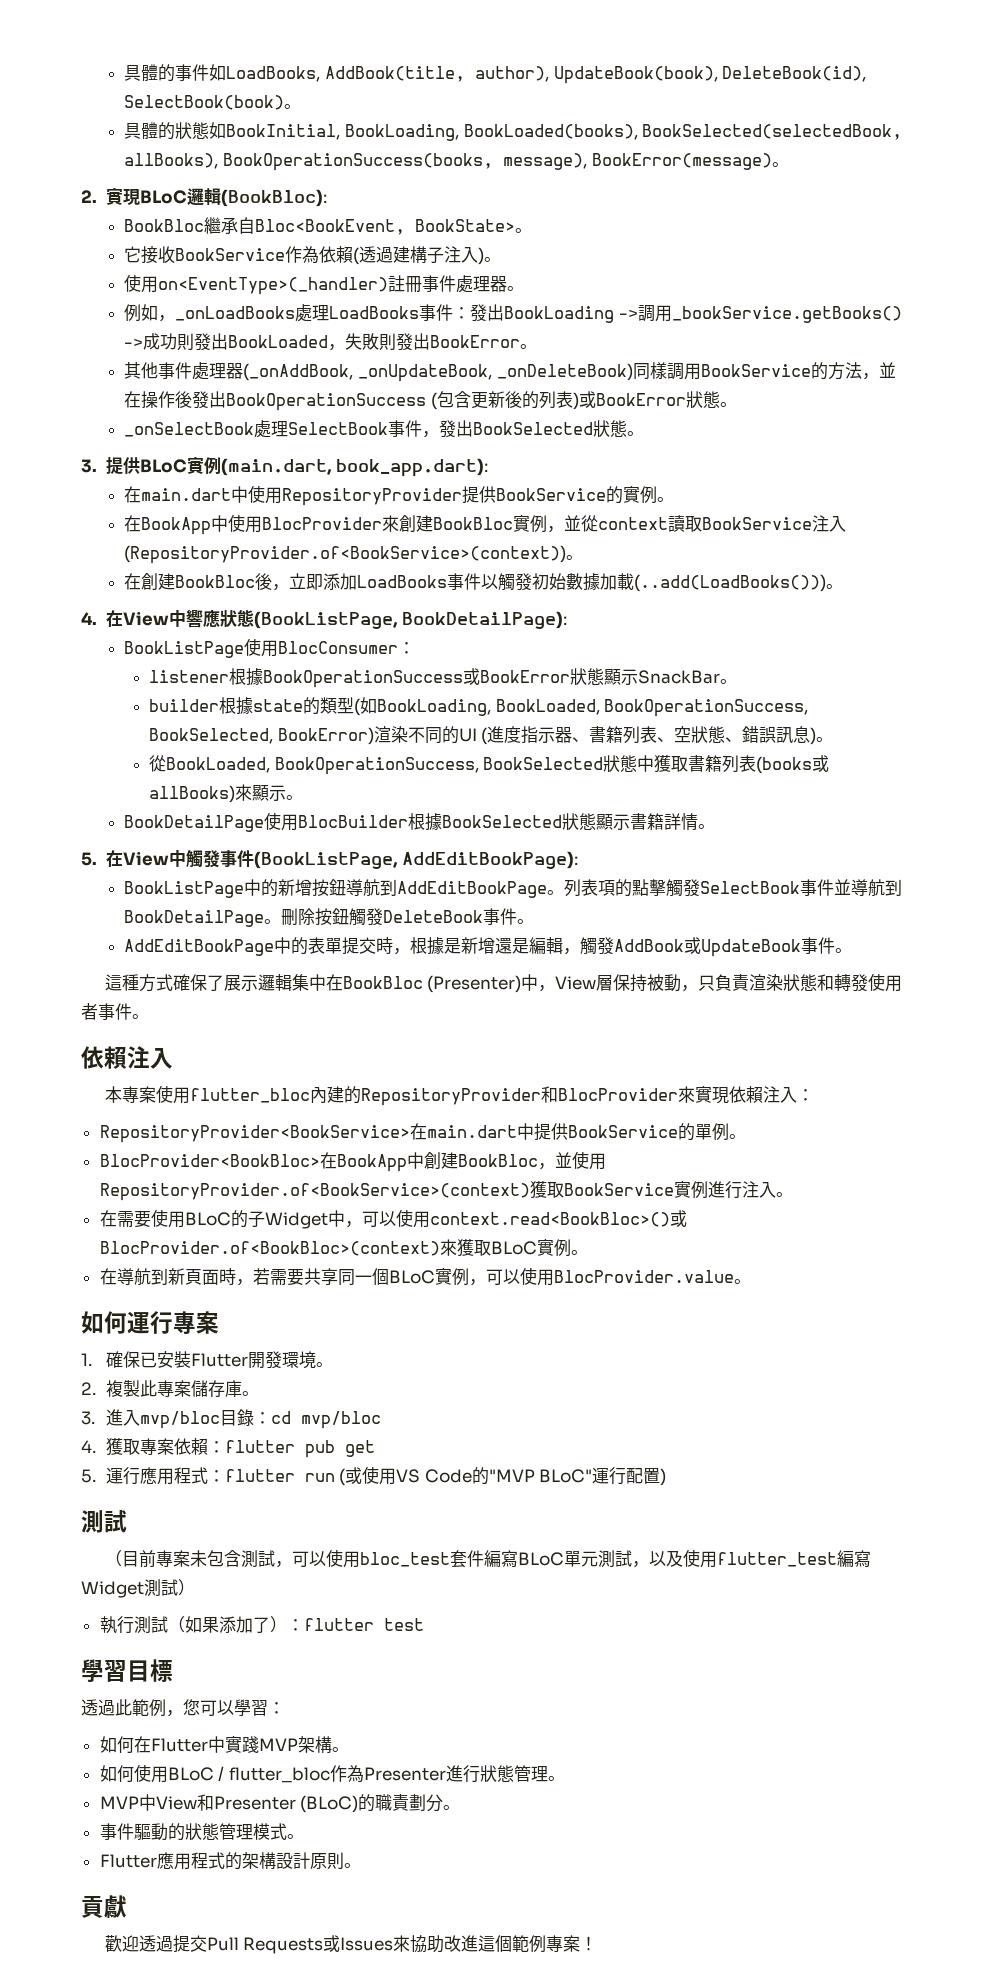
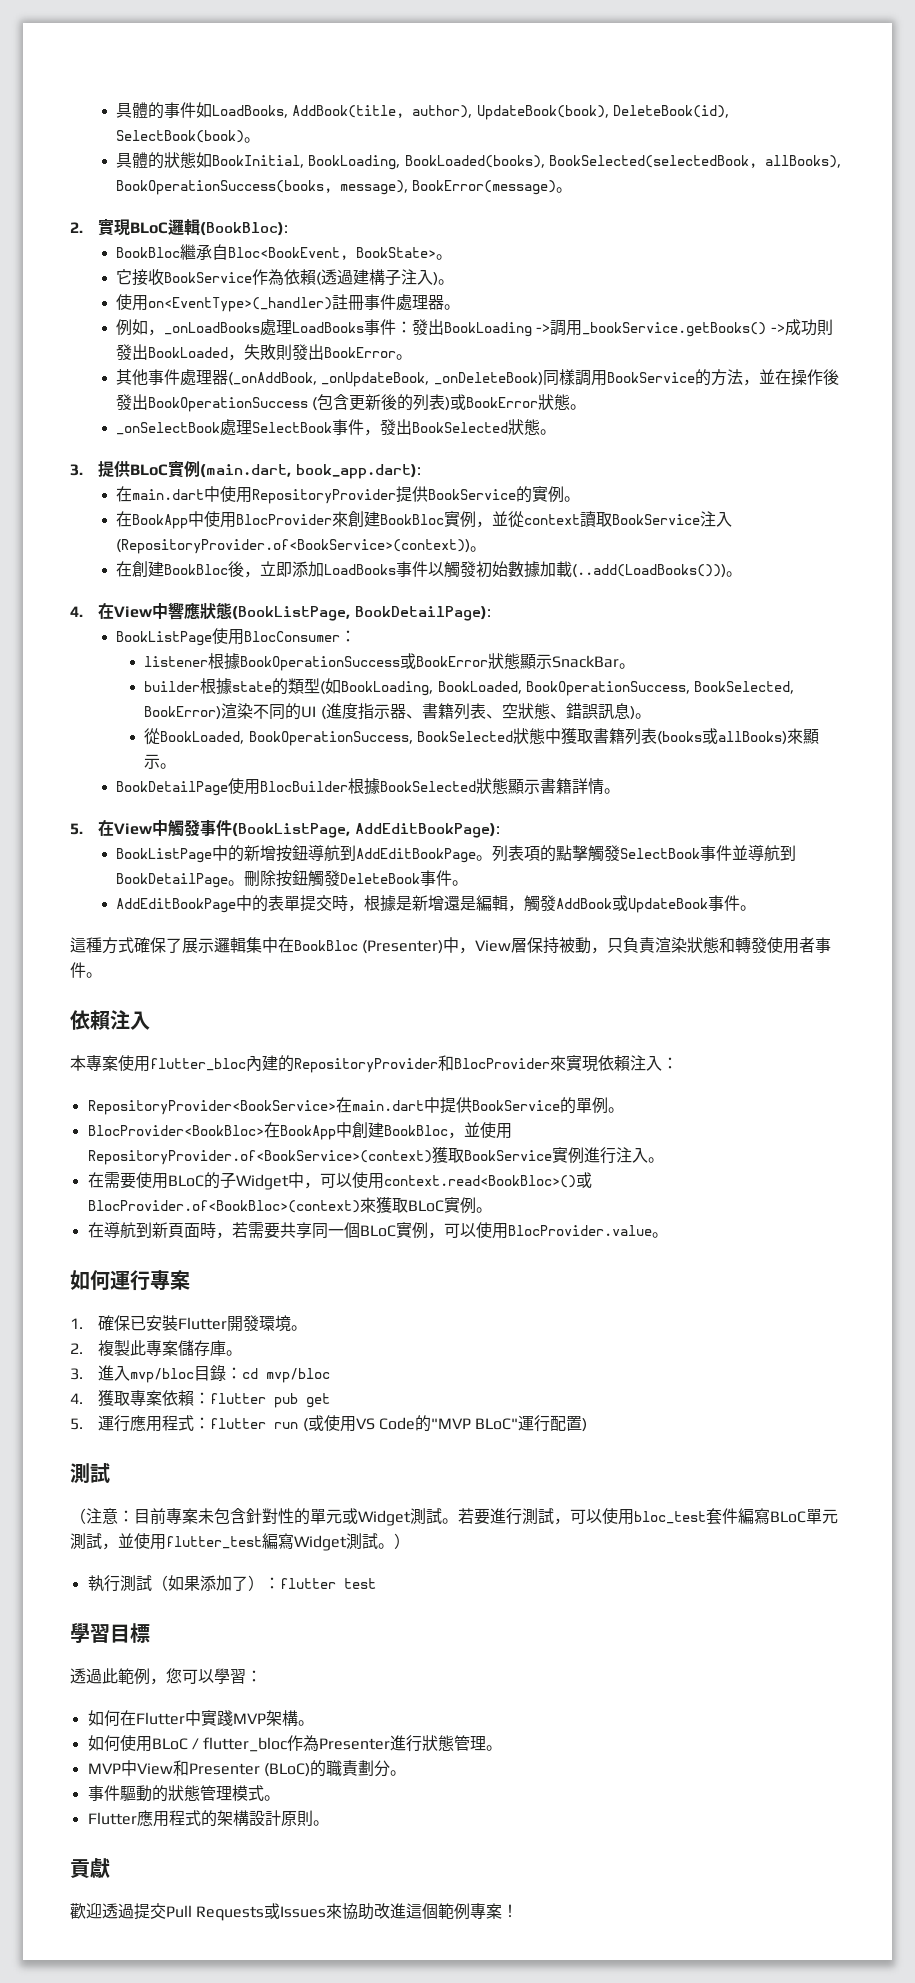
(122, 1558) none -> [86,1508,134,1524] 注意：
(241, 1558) none -> [246,1508,522,1526] 針對性的單元或Widget測試。若要進行
[648,1550,683,1567] 以及 -> [118,1533,134,1548] 並
(178, 1587) none -> [378,1543,394,1549] 。

